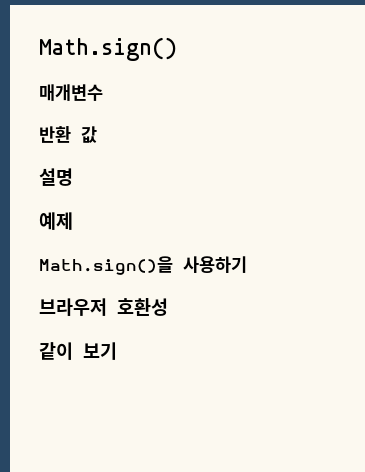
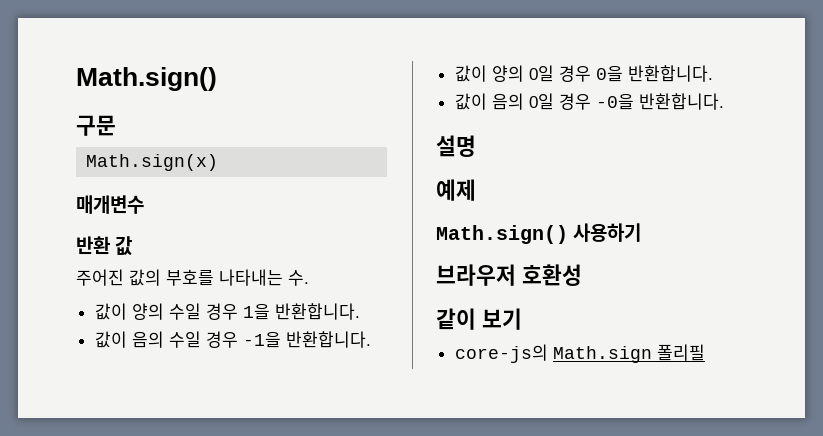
[39,37,177,61] Math.sign() -> [76,67,217,91] [76,115,116,136] [86,154,219,171] Math.sign() // 구문 // Math.sign(x)
(97, 134) none -> [76,269,309,286] [94,303,360,320] [94,331,371,348] [454,65,713,82] [454,93,724,110] // 주어진 값의 부호를 나타내는 수. // 값이 양의 수일 경우 1을 반환합니다. // 값이 음의 수일 경우 -1을 반환합니다. // 값이 양의 0일 경우 0을 반환합니다. // 값이 음의 0일 경우 -0을 반환합니다.
[39,256,173,275] Math.sign()을 -> [436,225,568,244] Math.sign()
(117, 351) none -> [454,344,705,363] // core-js의 Math.sign 폴리필

